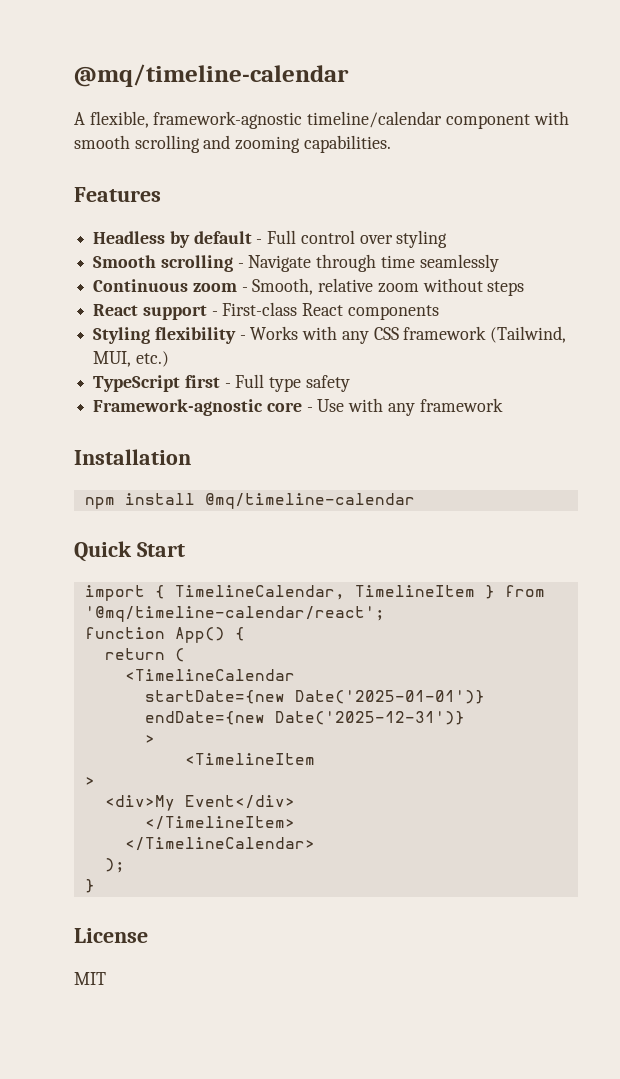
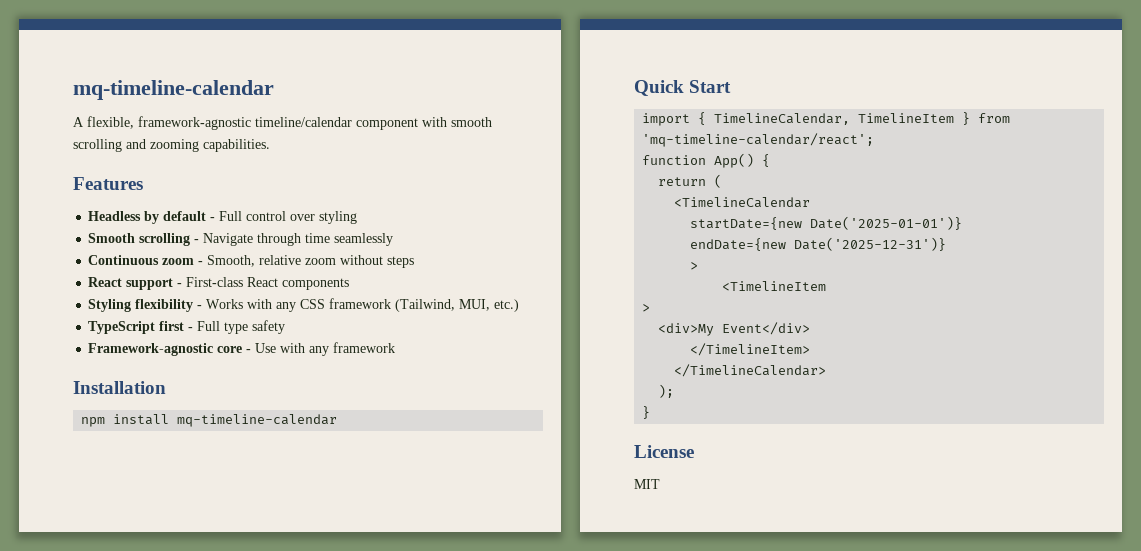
[74,64,349,87] @mq/timeline-calendar -> [73,80,274,100] mq-timeline-calendar
[204,493,415,509] @mq/timeline-calendar -> [177,414,338,427] mq-timeline-calendar
[84,606,385,622] '@mq/timeline-calendar/react'; -> [642,133,875,147] 'mq-timeline-calendar/react';

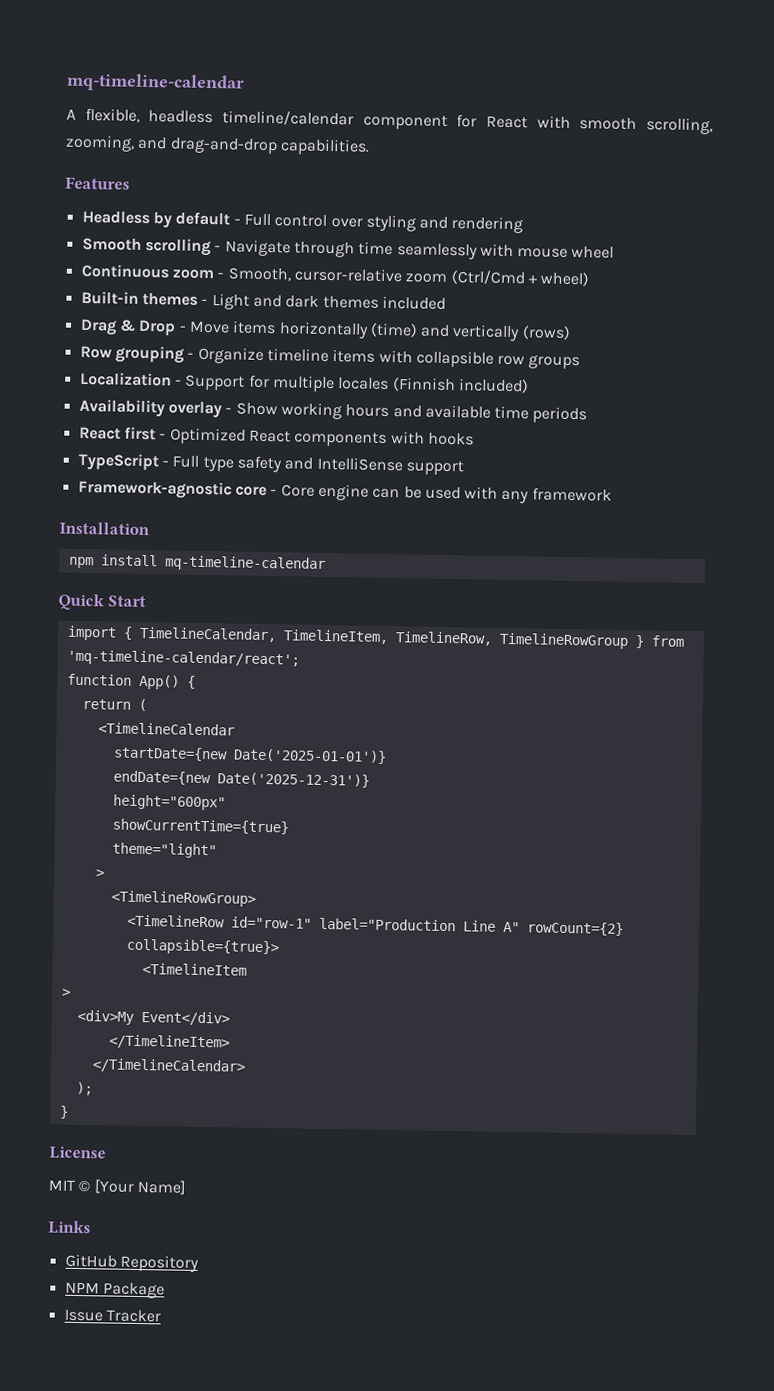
[138,116,251,130] framework-agnostic -> [148,110,214,124] headless
[422,117,492,127] [73,139,199,152] with smooth scrolling and zooming -> [456,114,713,135] [65,134,278,155] for React with smooth scrolling, zooming, and drag-and-drop
(358, 217) none -> [419,215,524,234] and rendering
(394, 239) none -> [479,243,615,259] with mouse wheel
[259,255,415,268] [88,277,350,290] [88,298,520,312] relative zoom without steps // React support - First-class React components // Styling flexibility - Works with any CSS framework (Tailwind, MUI, etc.) -> [293,267,590,287] [80,290,446,310] [79,318,571,342] [79,345,581,370] [79,371,529,394] [78,398,588,424] [78,426,474,447] cursor-relative zoom (Ctrl/Cmd + wheel) // Built-in themes - Light and dark themes included // Drag & Drop - Move items horizontally (time) and vertically (rows) // Row grouping - Organize timeline items with collapsible row groups // Localization - Support for multiple locales (Finnish included) // Availability overlay - Show working hours and available time periods // React first - Optimized React components with hooks
[159,321,185,331] first -> (159, 462) none
(286, 327) none -> [284,456,464,476] and IntelliSense support
[255,343,277,353] Use -> [280,483,461,501] Core engine can be used
[858,113,955,123] TimelineItem -> [282,629,629,649] TimelineItem, TimelineRow, TimelineRowGroup
[690,262,699,270] > -> [112,794,226,811] [111,818,289,835] [111,842,217,859] [94,869,105,878] [110,890,256,907] [126,914,624,936] [125,938,279,956] height="600px" // showCurrentTime={true} // theme="light" // > // <TimelineRowGroup> // <TimelineRow id="row-1" label="Production Line A" rowCount={2} collapsible={true}>
(660, 484) none -> [78,1179,187,1195] [48,1220,91,1235] [64,1253,199,1272] [64,1281,165,1299] [63,1308,161,1323] © [Your Name] // Links // GitHub Repository // NPM Package // Issue Tracker

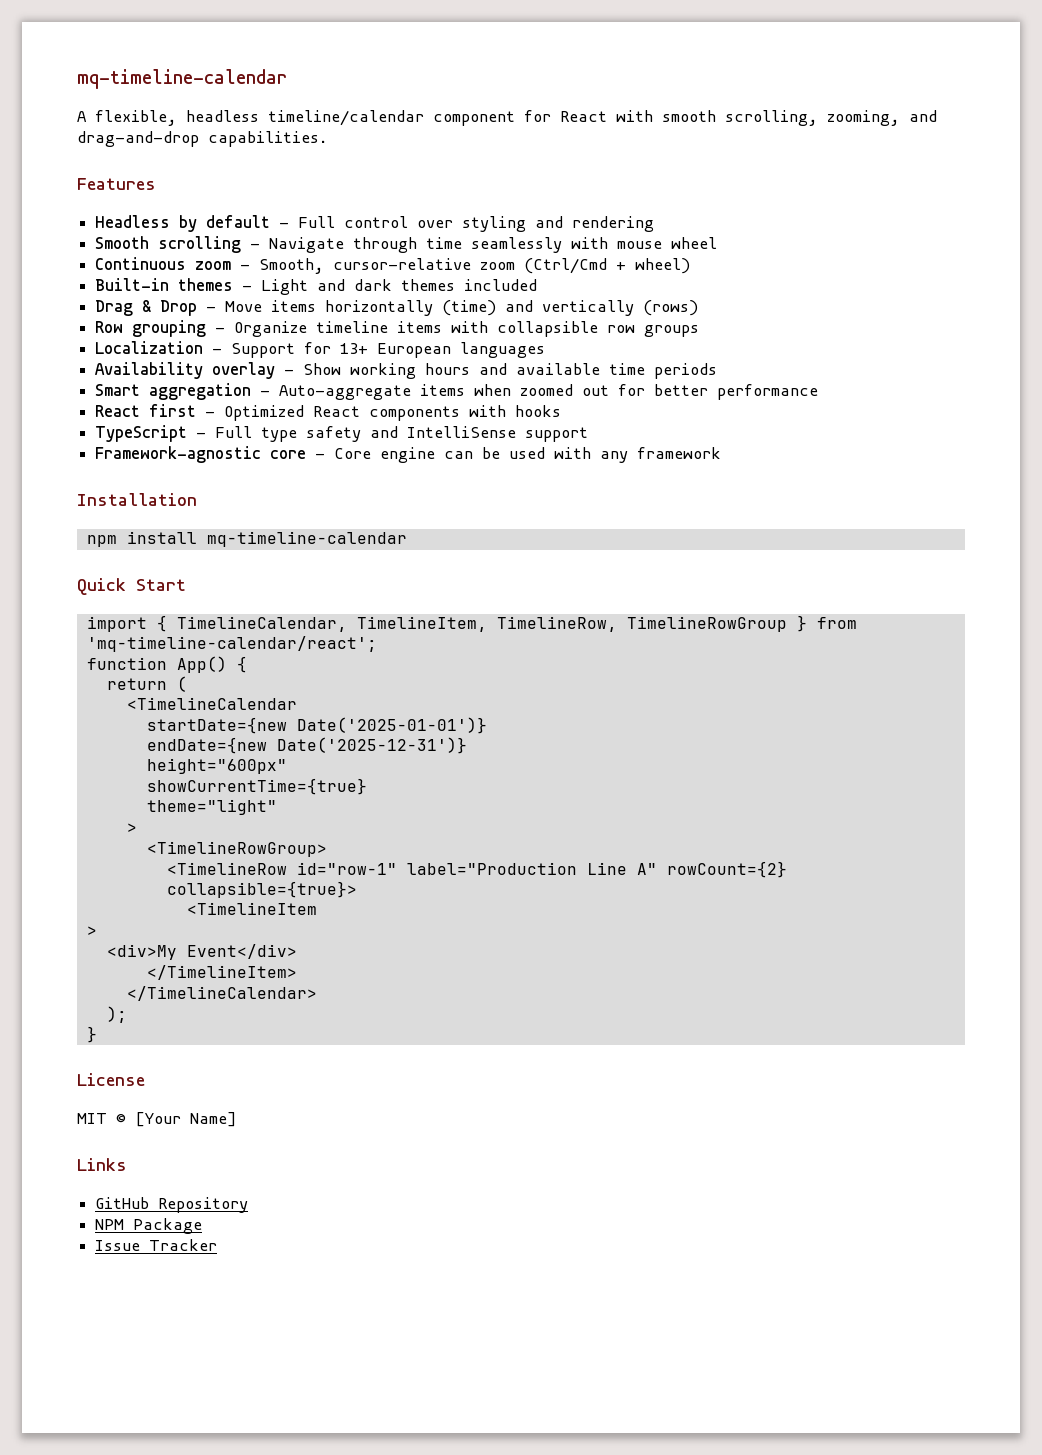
[271,375,529,394] multiple locales (Finnish included) -> [340,342,546,358] 13+ European languages
(588, 415) none -> [95,383,819,400] // Smart aggregation - Auto-aggregate items when zoomed out for better performance

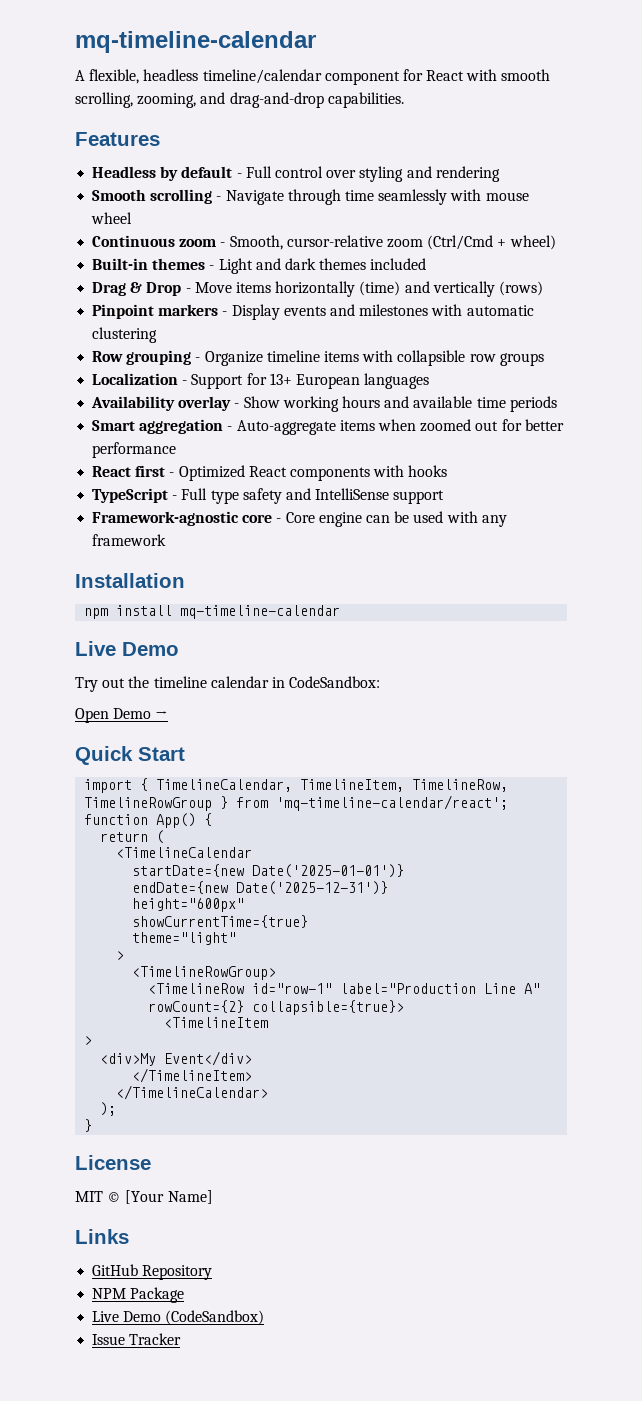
(699, 308) none -> [92,304,534,320] [92,327,158,343] // Pinpoint markers - Display events and milestones with automatic clustering
(407, 539) none -> [75,641,179,656] [75,676,381,692] [75,708,169,723] // Live Demo // Try out the timeline calendar in CodeSandbox: // Open Demo →
(203, 1226) none -> [92,1310,265,1325] // Live Demo (CodeSandbox)

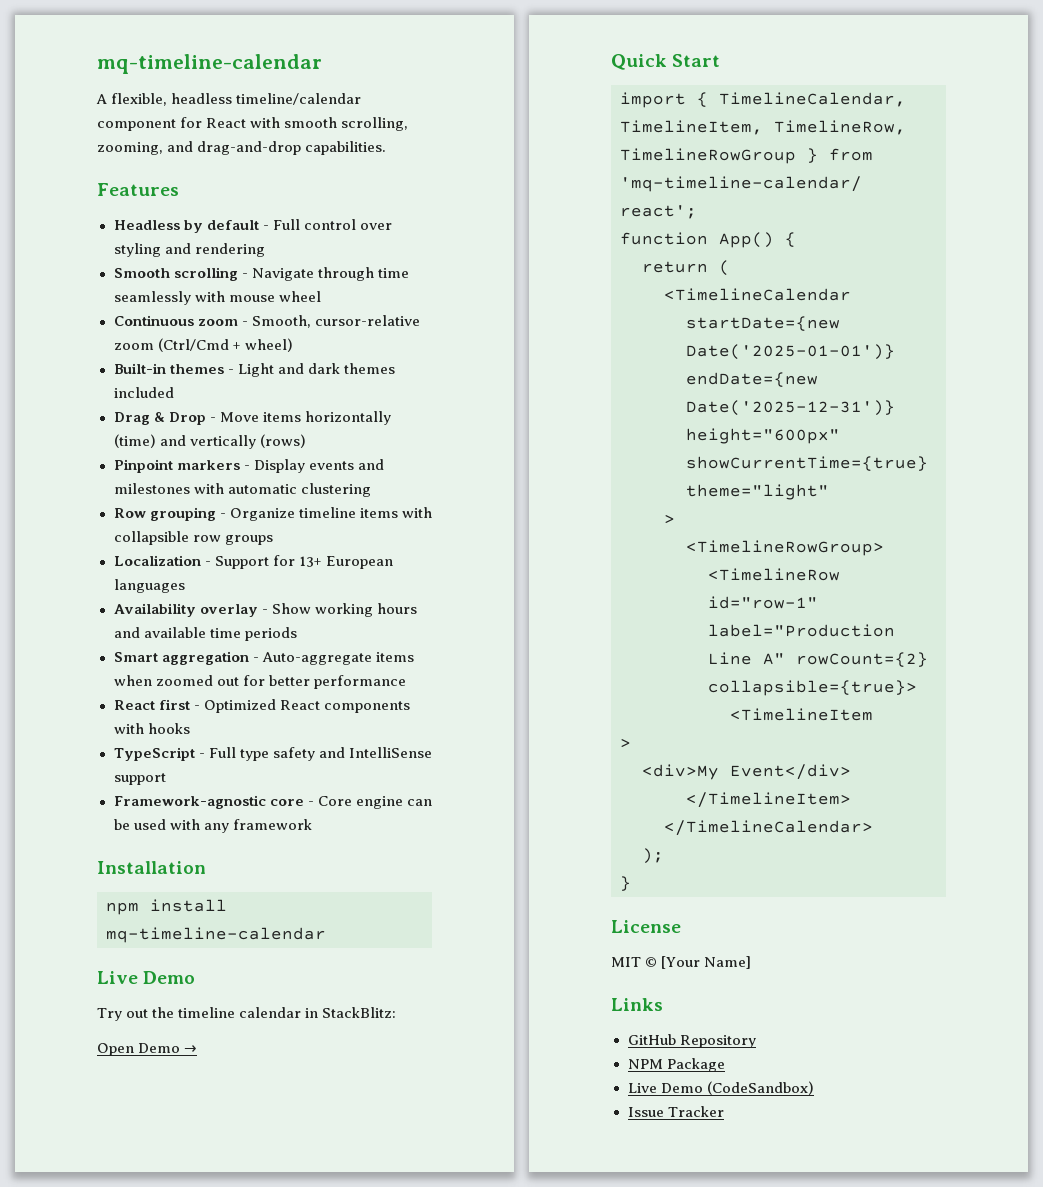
[289,676,381,688] CodeSandbox: -> [322,1007,397,1018] StackBlitz:

